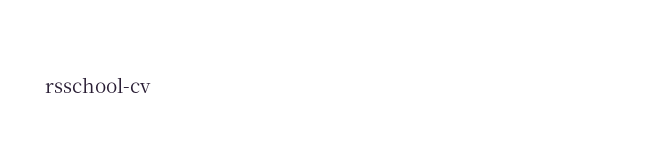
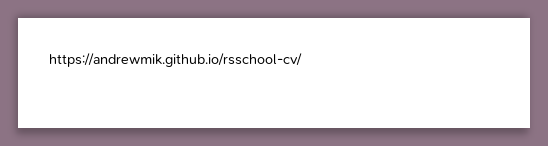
[45,77,151,93] rsschool-cv -> [49,53,302,67] https://andrewmik.github.io/rsschool-cv/

